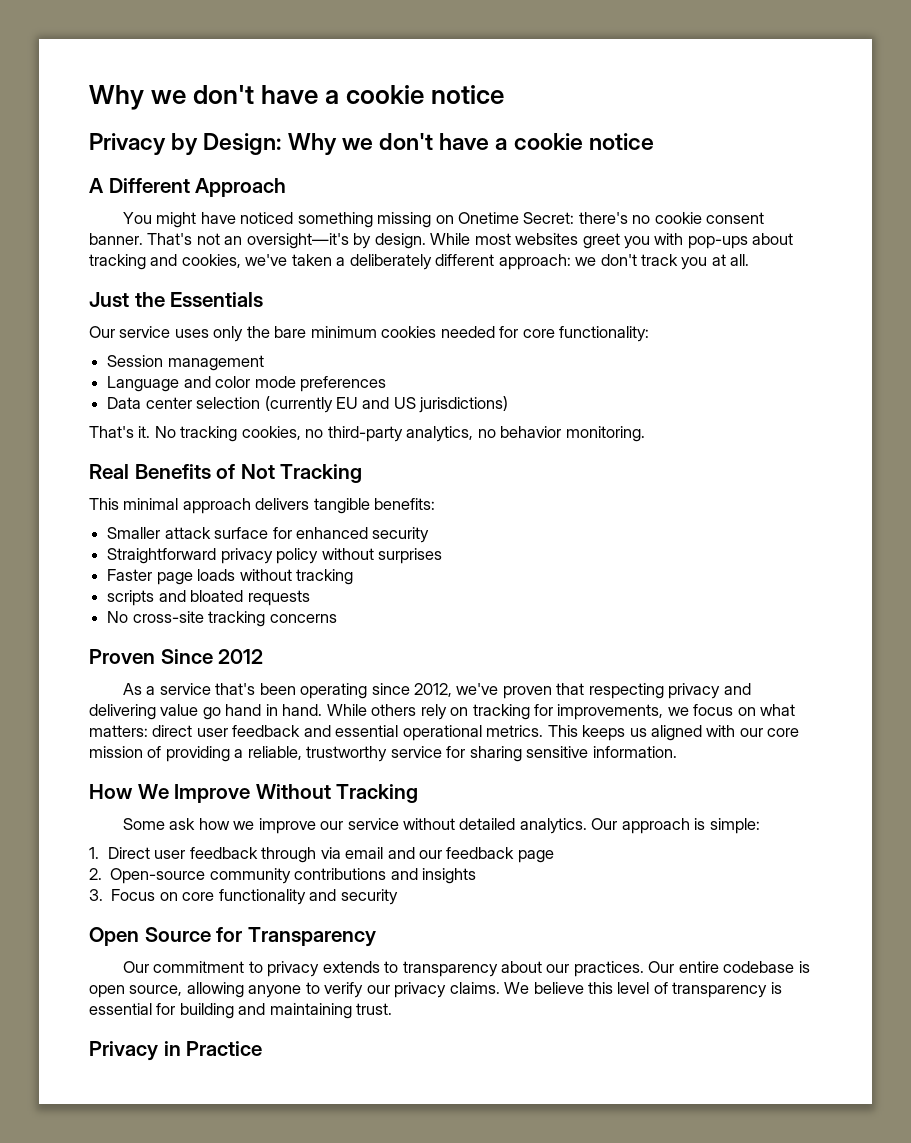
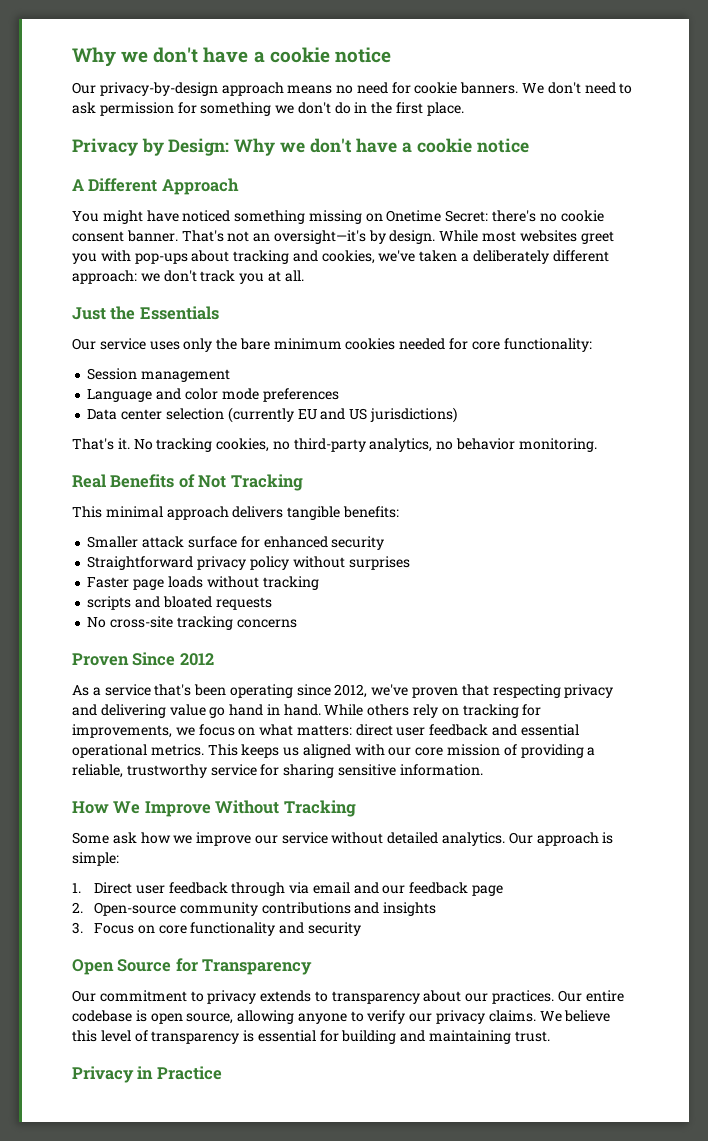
[89,85,505,110] Why we don't have a cookie notice -> [72,47,391,67] [72,82,633,96] [72,102,464,116] Why we don't have a cookie notice // Our privacy-by-design approach means no need for cookie banners. We don't need to ask permission for something we don't do in the first place.

